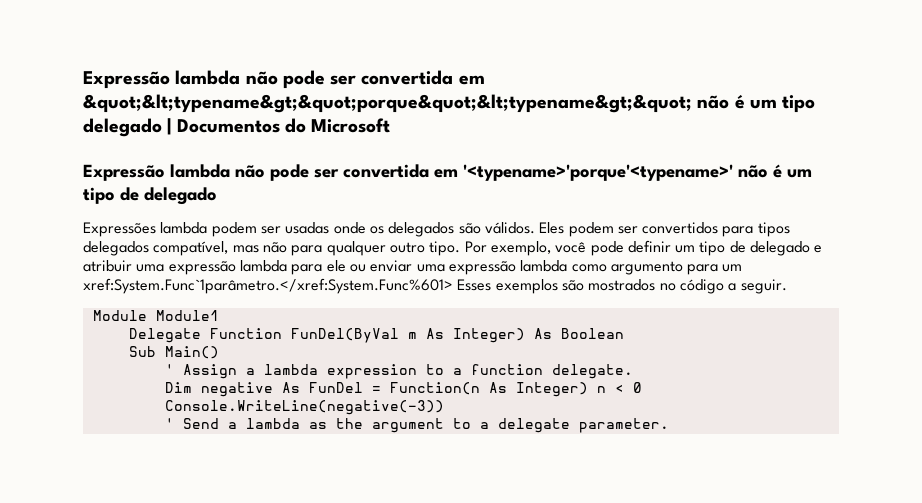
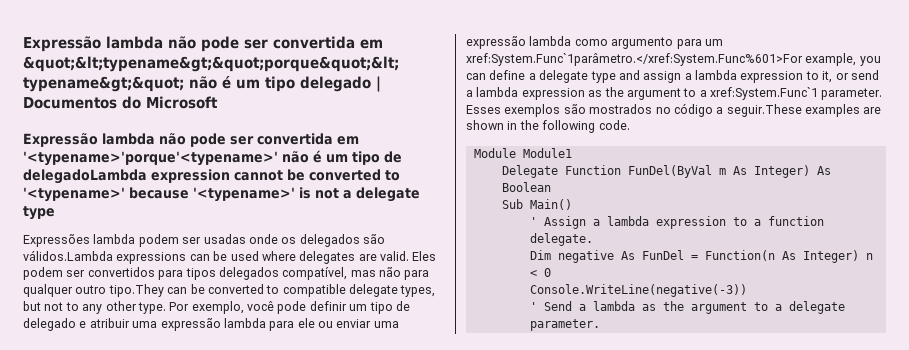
[144,187,217,205] delegado -> [23,169,400,184] [23,187,420,202] [23,206,55,220] delegadoLambda expression cannot be converted to '<typename>' because '<typename>' is not a delegate type
[484,222,535,234] válidos. -> [23,250,409,264] válidos.Lambda expressions can be used where delegates are valid.
[429,241,461,256] tipo. -> [108,284,436,297] [23,301,166,314] tipo.They can be converted to compatible delegate types, but not to any other type.
[83,278,453,294] xref:System.Func`1parâmetro.</xref:System.Func%601> -> [466,53,881,66] [466,70,879,83] [466,87,883,100] xref:System.Func`1parâmetro.</xref:System.Func%601>For example, you can define a delegate type and assign a lambda expression to it, or send a lambda expression as the argument to a xref:System.Func`1 parameter.
[740,279,787,294] seguir. -> [726,104,882,117] [466,120,630,133] seguir.These examples are shown in the following code.

